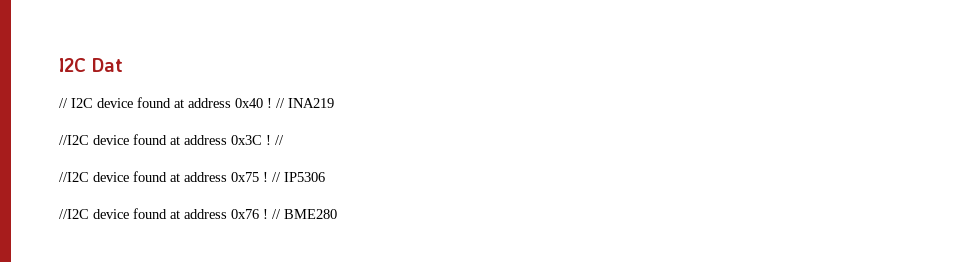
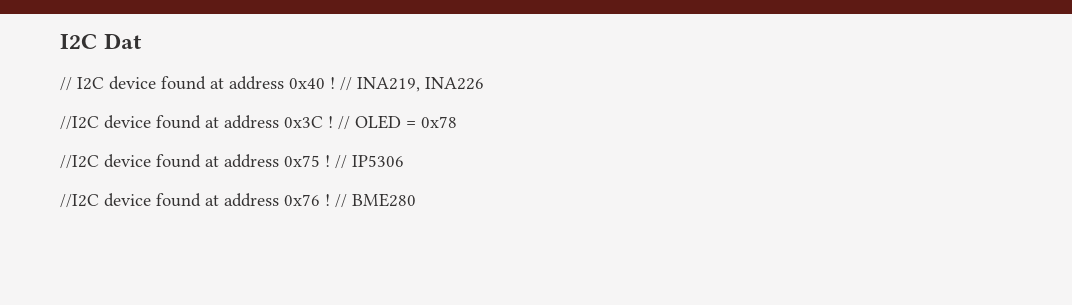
[288,98,334,108] INA219 -> [357,77,484,92] INA219, INA226
(284, 140) none -> [355,115,457,129] OLED = 0x78

